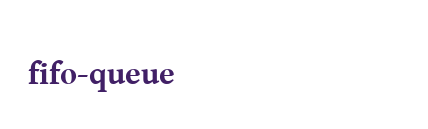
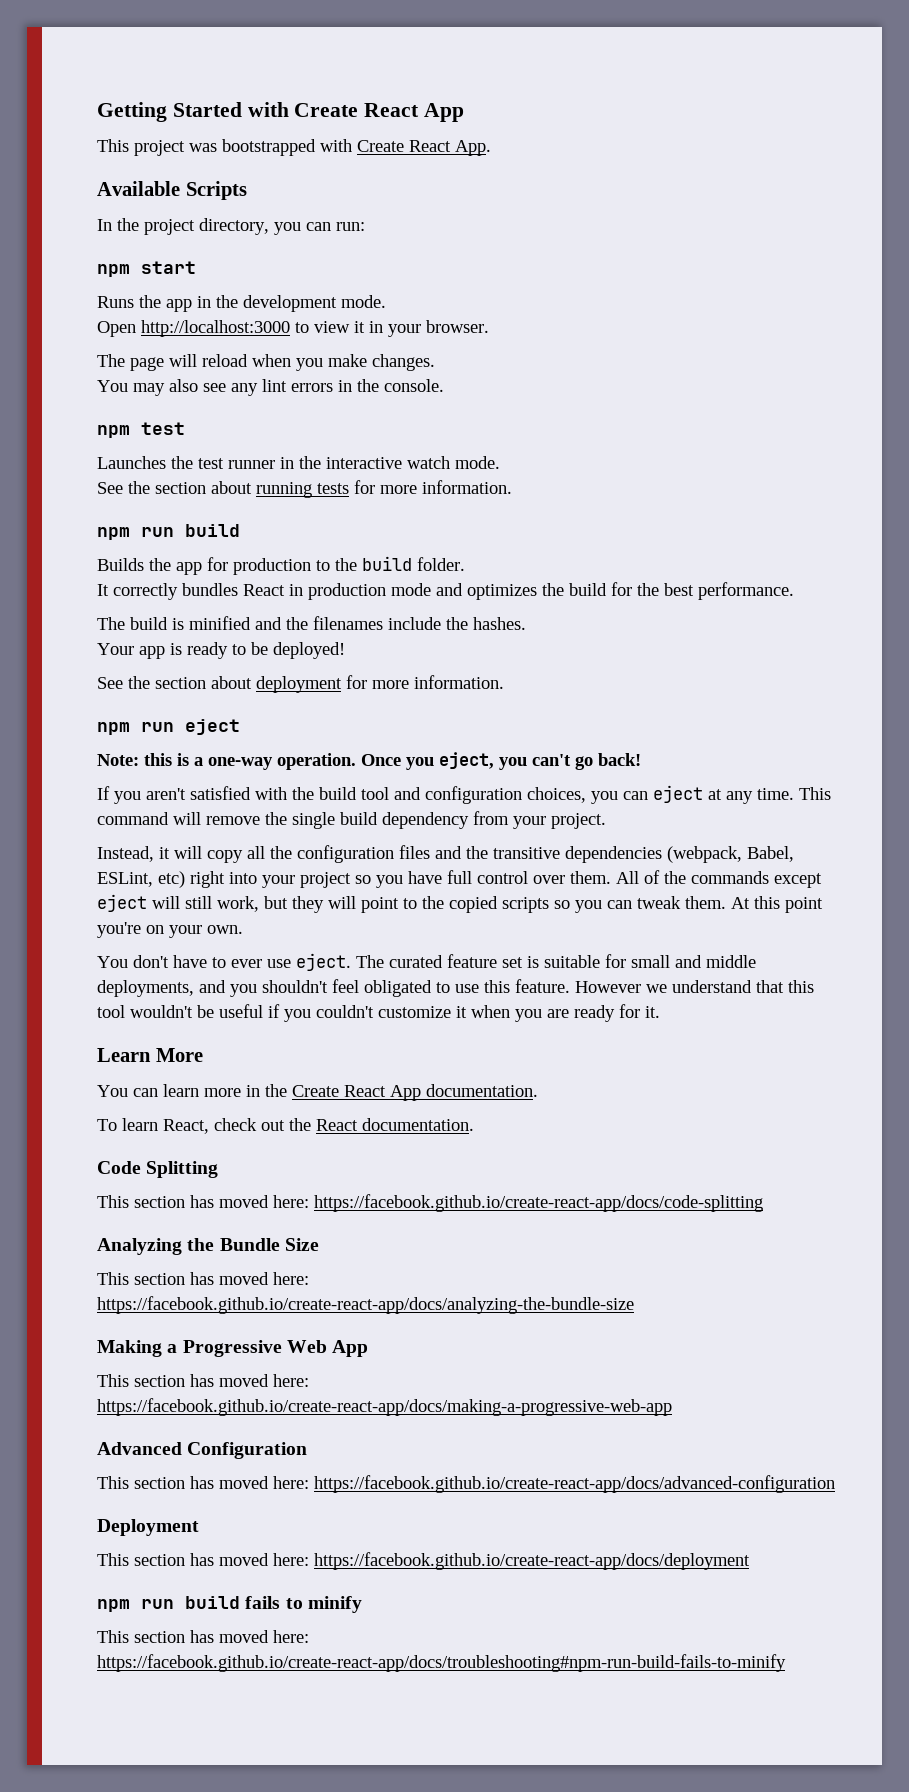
[28,60,175,92] fifo-queue -> [97,102,465,122] [97,139,491,156] [97,181,247,200] [97,218,365,235] [97,261,196,277] [97,295,386,312] [97,320,489,337] [97,354,435,371] [97,379,444,396] [97,422,185,438] [97,456,500,469] [97,480,512,498] [97,524,240,540] [97,556,465,575] [97,582,794,600] [97,616,526,630] [97,642,345,659] [97,675,504,693] [97,719,240,735] [97,752,641,770] [97,785,831,804] [97,811,606,829] [97,845,794,863] [97,870,822,888] [97,894,823,913] [97,922,243,938] [97,953,756,971] [97,979,814,997] [97,1004,660,1022] [97,1048,203,1062] [97,1084,538,1101] [97,1118,474,1134] [97,1161,219,1178] [97,1194,763,1212] [97,1238,319,1255] [97,1272,309,1285] [97,1296,634,1314] [97,1340,369,1357] [97,1374,309,1387] [97,1398,672,1416] [97,1442,308,1459] [97,1475,835,1493] [97,1519,199,1536] [97,1552,750,1570] [97,1596,362,1613] [97,1630,309,1643] [97,1654,786,1672] Getting Started with Create React App // This project was bootstrapped with Create React App. // Available Scripts // In the project directory, you can run: // npm start // Runs the app in the development mode. // Open http://localhost:3000 to view it in your browser. // The page will reload when you make changes. // You may also see any lint errors in the console. // npm test // Launches the test runner in the interactive watch mode. // See the section about running tests for more information. // npm run build // Builds the app for production to the build folder. // It correctly bundles React in production mode and optimizes the build for the best performance. // The build is minified and the filenames include the hashes. // Your app is ready to be deployed! // See the section about deployment for more information. // npm run eject // Note: this is a one-way operation. Once you eject, you can't go back! // If you aren't satisfied with the build tool and configuration choices, you can eject at any time. This command will remove the single build dependency from your project. // Instead, it will copy all the configuration files and the transitive dependencies (webpack, Babel, ESLint, etc) right into your project so you have full control over them. All of the commands except eject will still work, but they will point to the copied scripts so you can tweak them. At this point you're on your own. // You don't have to ever use eject. The curated feature set is suitable for small and middle deployments, and you shouldn't feel obligated to use this feature. However we understand that this tool wouldn't be useful if you couldn't customize it when you are ready for it. // Learn More // You can learn more in the Create React App documentation. // To learn React, check out the React documentation. // Code Splitting // This section has moved here: https://facebook.github.io/create-react-app/docs/code-splitting // Analyzing the Bundle Size // This section has moved here: https://facebook.github.io/create-react-app/docs/analyzing-the-bundle-size // Making a Progressive Web App // This section has moved here: https://facebook.github.io/create-react-app/docs/making-a-progressive-web-app // Advanced Configuration // This section has moved here: https://facebook.github.io/create-react-app/docs/advanced-configuration // Deployment // This section has moved here: https://facebook.github.io/create-react-app/docs/deployment // npm run build fails to minify // This section has moved here: https://facebook.github.io/create-react-app/docs/troubleshooting#npm-run-build-fails-to-minify

